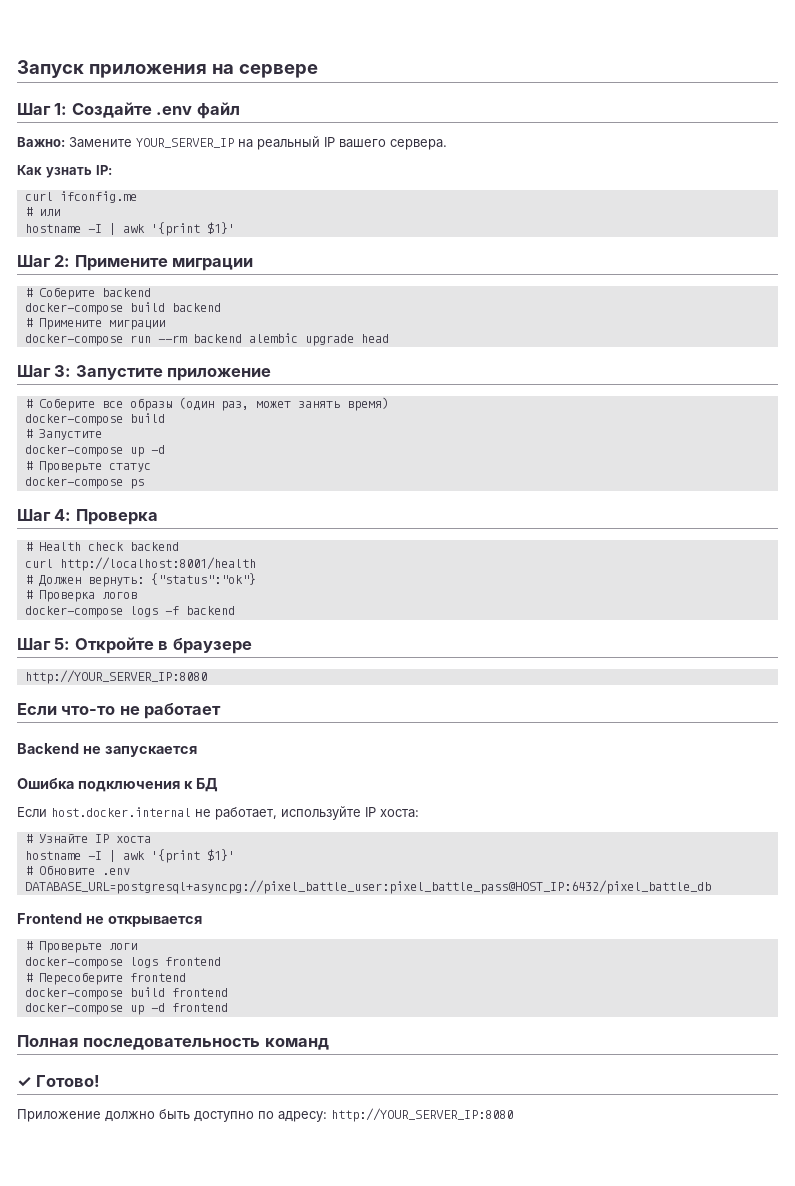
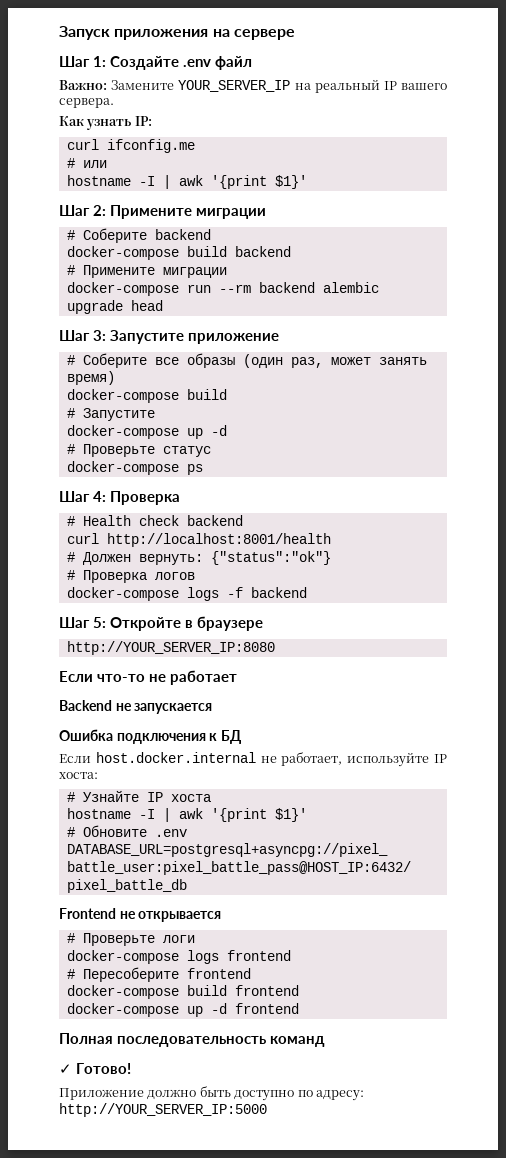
[331,1108,513,1122] http://YOUR_SERVER_IP:8080 -> [59,1103,267,1117] http://YOUR_SERVER_IP:5000

